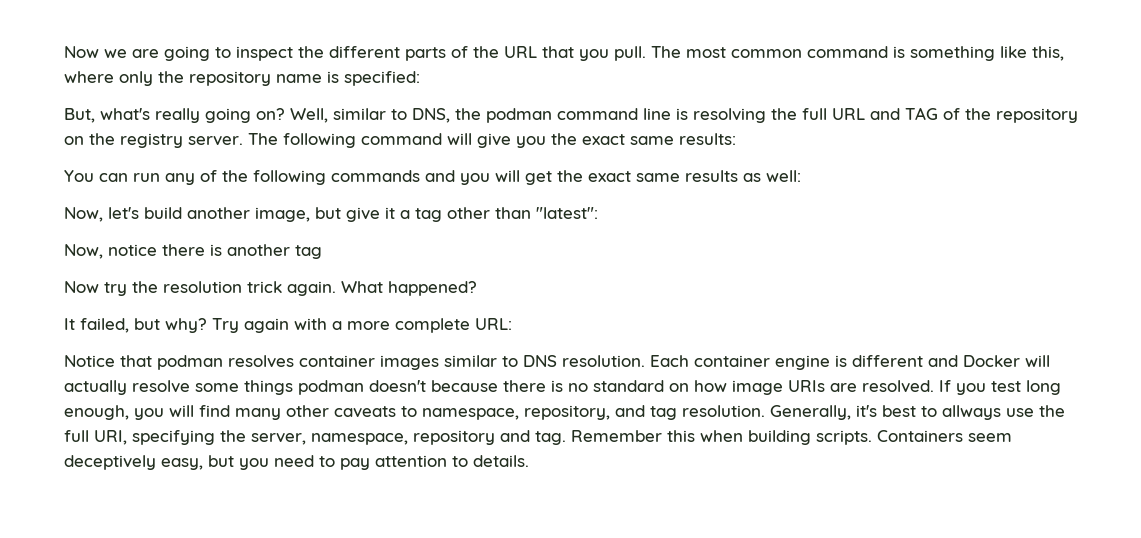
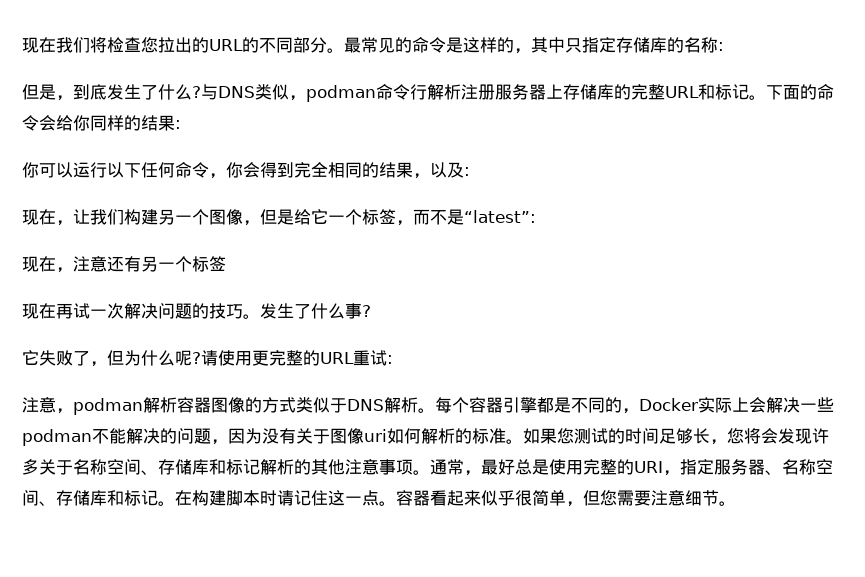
[64,46,1064,61] [64,71,420,86] [64,107,1078,123] [64,133,736,148] [64,170,801,185] [64,207,598,222] [64,244,322,259] [64,281,477,296] [64,318,512,333] [64,355,1050,370] [64,380,1061,395] [64,405,1065,420] [64,430,1012,445] [64,455,529,470] Now we are going to inspect the different parts of the URL that you pull. The most common command is something like this, where only the repository name is specified: // But, what's really going on? Well, similar to DNS, the podman command line is resolving the full URL and TAG of the repository on the registry server. The following command will give you the exact same results: // You can run any of the following commands and you will get the exact same results as well: // Now, let's build another image, but give it a tag other than "latest": // Now, notice there is another tag // Now try the resolution trick again. What happened? // It failed, but why? Try again with a more complete URL: // Notice that podman resolves container images similar to DNS resolution. Each container engine is different and Docker will actually resolve some things podman doesn't because there is no standard on how image URIs are resolved. If you test long enough, you will find many other caveats to namespace, repository, and tag resolution. Generally, it's best to allways use the full URI, specifying the server, namespace, repository and tag. Remember this when building scripts. Containers seem deceptively easy, but you need to pay attention to details. -> [22,37,724,54] [22,84,834,102] [22,115,181,131] [22,162,470,179] [22,209,536,226] [22,256,226,273] [22,303,371,319] [22,350,393,367] [22,397,834,415] [22,428,829,446] [22,459,833,476] [22,490,736,507] 现在我们将检查您拉出的URL的不同部分。最常见的命令是这样的，其中只指定存储库的名称: // 但是，到底发生了什么?与DNS类似，podman命令行解析注册服务器上存储库的完整URL和标记。下面的命令会给你同样的结果: // 你可以运行以下任何命令，你会得到完全相同的结果，以及: // 现在，让我们构建另一个图像，但是给它一个标签，而不是“latest”: // 现在，注意还有另一个标签 // 现在再试一次解决问题的技巧。发生了什么事? // 它失败了，但为什么呢?请使用更完整的URL重试: // 注意，podman解析容器图像的方式类似于DNS解析。每个容器引擎都是不同的，Docker实际上会解决一些podman不能解决的问题，因为没有关于图像uri如何解析的标准。如果您测试的时间足够长，您将会发现许多关于名称空间、存储库和标记解析的其他注意事项。通常，最好总是使用完整的URI，指定服务器、名称空间、存储库和标记。在构建脚本时请记住这一点。容器看起来似乎很简单，但您需要注意细节。

